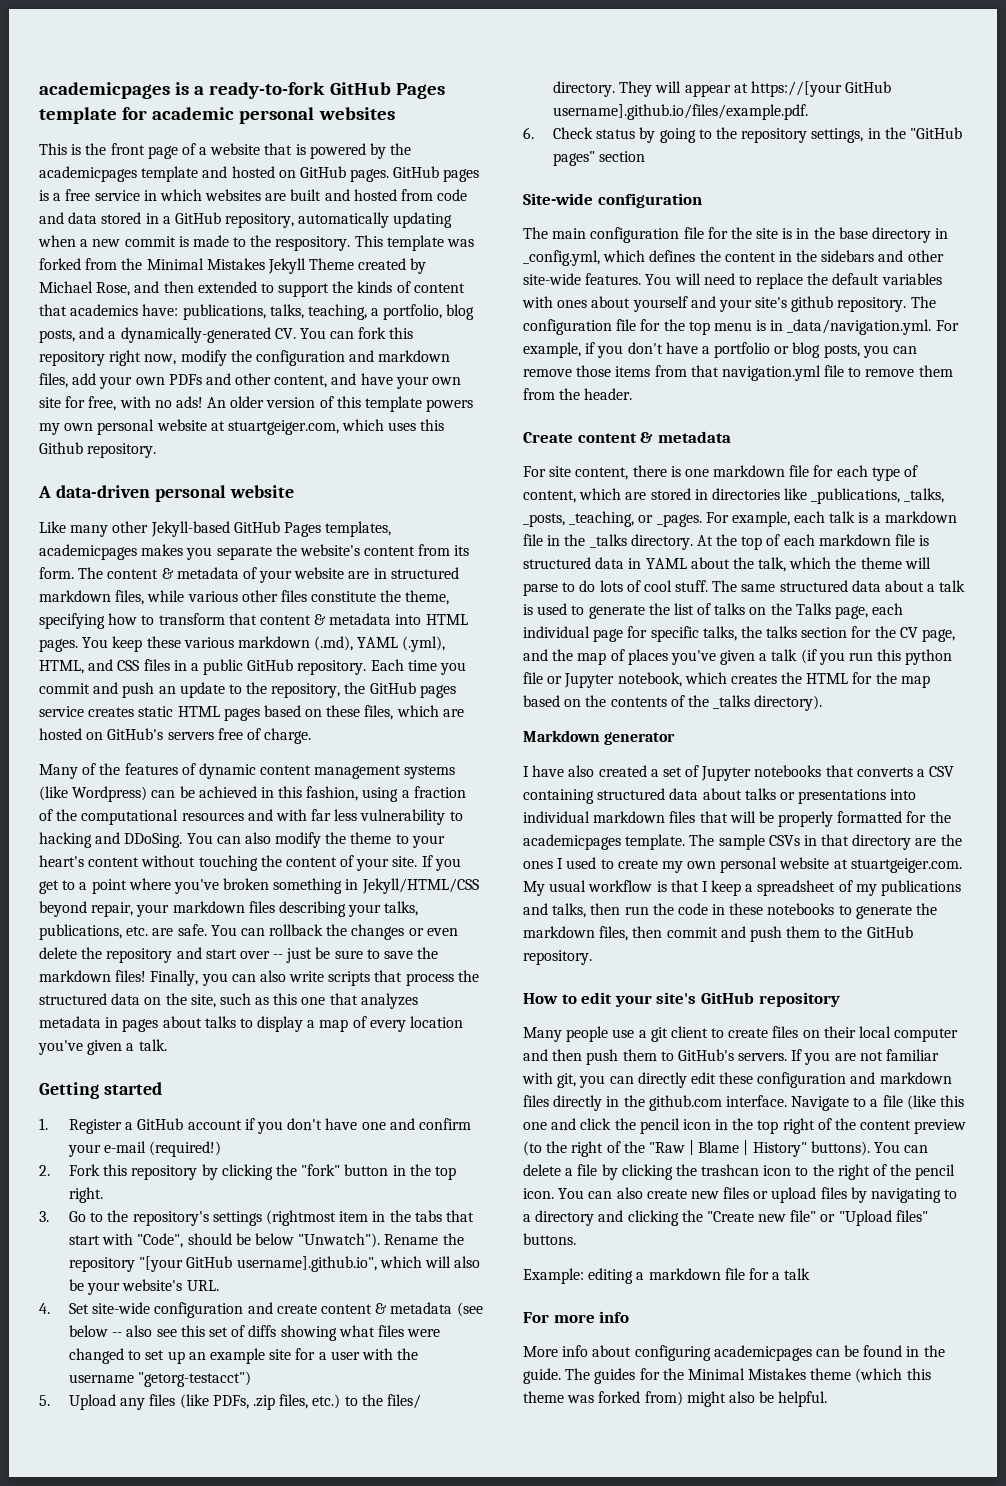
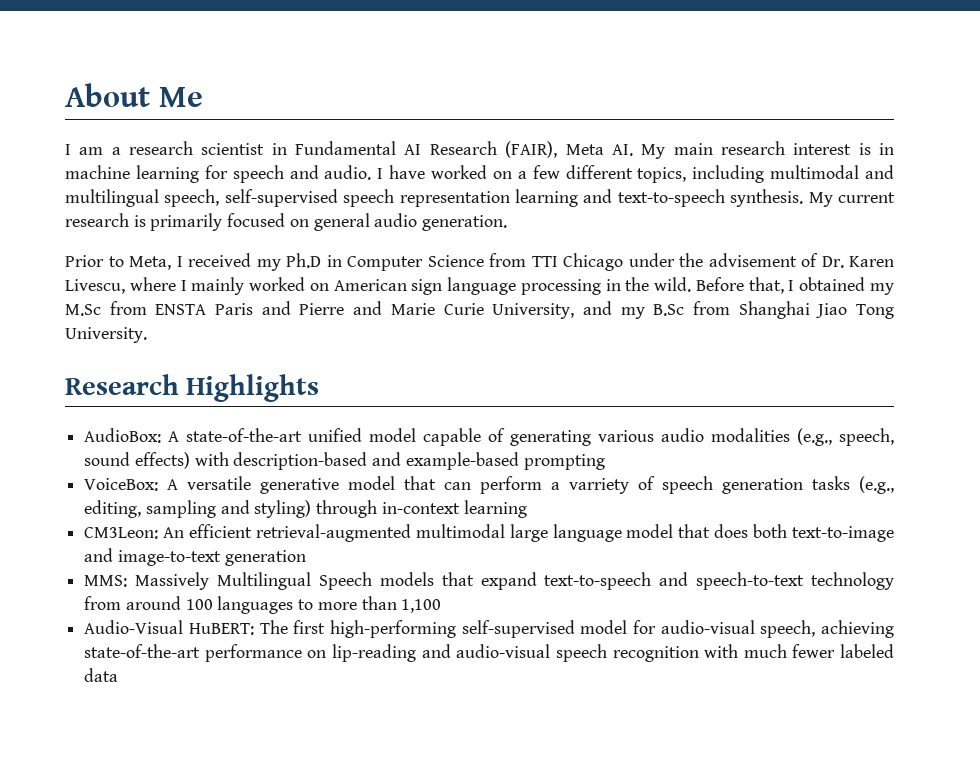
[39,82,445,99] [39,107,395,124] [39,143,412,159] [39,166,480,182] [39,189,468,201] [39,212,453,228] [38,235,475,251] [39,258,427,274] [39,281,465,297] [39,304,475,320] [39,327,414,343] [39,350,451,366] [39,373,462,389] [39,396,474,412] [39,419,445,435] [39,442,157,458] [38,485,294,502] [39,521,392,537] [39,544,470,560] [39,567,459,583] [39,590,450,605] [39,613,468,629] [39,636,446,652] [39,659,467,675] [39,682,456,698] [39,705,464,721] [39,728,312,744] [39,763,456,779] [39,786,466,802] [39,809,463,825] [39,832,445,848] [39,855,461,871] [39,878,479,894] [39,901,419,917] [39,924,458,940] [39,947,439,963] [39,970,479,986] [39,993,418,1009] [39,1016,464,1032] [38,1039,167,1055] [39,1082,162,1099] [39,1118,471,1134] [68,1141,222,1157] [39,1164,456,1180] [69,1187,104,1203] [39,1210,474,1226] [69,1233,464,1248] [69,1256,481,1272] [69,1279,219,1295] [39,1302,483,1318] [69,1325,441,1341] [69,1348,419,1364] [69,1371,252,1387] [39,1394,421,1410] [553,81,892,97] [553,104,809,120] [523,127,962,143] [553,151,646,166] [523,193,702,208] [523,227,949,243] [523,250,944,266] [523,273,942,289] [522,296,936,312] [523,319,959,335] [523,342,918,358] [523,365,953,381] [523,388,633,400] [523,431,731,443] [523,465,919,481] [523,488,945,504] [523,511,957,527] [523,534,930,550] [523,557,931,572] [523,580,966,596] [523,603,904,619] [523,626,956,642] [523,649,953,665] [523,672,930,688] [523,695,823,711] [523,730,676,745] [523,765,955,781] [523,788,917,804] [523,811,951,827] [523,834,962,850] [523,857,962,873] [523,880,962,896] [523,903,938,919] [523,926,913,942] [523,950,592,965] [523,992,840,1007] [523,1026,959,1042] [523,1049,940,1065] [522,1072,952,1088] [523,1095,965,1111] [523,1118,967,1134] [523,1140,929,1157] [523,1164,956,1180] [523,1187,958,1203] [523,1210,928,1226] [523,1233,576,1245] [523,1268,811,1284] [523,1311,630,1323] [523,1345,945,1361] [523,1368,931,1384] [523,1391,828,1407] academicpages is a ready-to-fork GitHub Pages template for academic personal websites // This is the front page of a website that is powered by the academicpages template and hosted on GitHub pages. GitHub pages is a free service in which websites are built and hosted from code and data stored in a GitHub repository, automatically updating when a new commit is made to the respository. This template was forked from the Minimal Mistakes Jekyll Theme created by Michael Rose, and then extended to support the kinds of content that academics have: publications, talks, teaching, a portfolio, blog posts, and a dynamically-generated CV. You can fork this repository right now, modify the configuration and markdown files, add your own PDFs and other content, and have your own site for free, with no ads! An older version of this template powers my own personal website at stuartgeiger.com, which uses this Github repository. // A data-driven personal website // Like many other Jekyll-based GitHub Pages templates, academicpages makes you separate the website's content from its form. The content & metadata of your website are in structured markdown files, while various other files constitute the theme, specifying how to transform that content & metadata into HTML pages. You keep these various markdown (.md), YAML (.yml), HTML, and CSS files in a public GitHub repository. Each time you commit and push an update to the repository, the GitHub pages service creates static HTML pages based on these files, which are hosted on GitHub's servers free of charge. // Many of the features of dynamic content management systems (like Wordpress) can be achieved in this fashion, using a fraction of the computational resources and with far less vulnerability to hacking and DDoSing. You can also modify the theme to your heart's content without touching the content of your site. If you get to a point where you've broken something in Jekyll/HTML/CSS beyond repair, your markdown files describing your talks, publications, etc. are safe. You can rollback the changes or even delete the repository and start over -- just be sure to save the markdown files! Finally, you can also write scripts that process the structured data on the site, such as this one that analyzes metadata in pages about talks to display a map of every location you've given a talk. // Getting started // 1. Register a GitHub account if you don't have one and confirm your e-mail (required!) // 2. Fork this repository by clicking the "fork" button in the top right. // 3. Go to the repository's settings (rightmost item in the tabs that start with "Code", should be below "Unwatch"). Rename the repository "[your GitHub username].github.io", which will also be your website's URL. // 4. Set site-wide configuration and create content & metadata (see below -- also see this set of diffs showing what files were changed to set up an example site for a user with the username "getorg-testacct") // 5. Upload any files (like PDFs, .zip files, etc.) to the files/ directory. They will appear at https://[your GitHub username].github.io/files/example.pdf. // 6. Check status by going to the repository settings, in the "GitHub pages" section // Site-wide configuration // The main configuration file for the site is in the base directory in _config.yml, which defines the content in the sidebars and other site-wide features. You will need to replace the default variables with ones about yourself and your site's github repository. The configuration file for the top menu is in _data/navigation.yml. For example, if you don't have a portfolio or blog posts, you can remove those items from that navigation.yml file to remove them from the header. // Create content & metadata // For site content, there is one markdown file for each type of content, which are stored in directories like _publications, _talks, _posts, _teaching, or _pages. For example, each talk is a markdown file in the _talks directory. At the top of each markdown file is structured data in YAML about the talk, which the theme will parse to do lots of cool stuff. The same structured data about a talk is used to generate the list of talks on the Talks page, each individual page for specific talks, the talks section for the CV page, and the map of places you've given a talk (if you run this python file or Jupyter notebook, which creates the HTML for the map based on the contents of the _talks directory). // Markdown generator // I have also created a set of Jupyter notebooks that converts a CSV containing structured data about talks or presentations into individual markdown files that will be properly formatted for the academicpages template. The sample CSVs in that directory are the ones I used to create my own personal website at stuartgeiger.com. My usual workflow is that I keep a spreadsheet of my publications and talks, then run the code in these notebooks to generate the markdown files, then commit and push them to the GitHub repository. // How to edit your site's GitHub repository // Many people use a git client to create files on their local computer and then push them to GitHub's servers. If you are not familiar with git, you can directly edit these configuration and markdown files directly in the github.com interface. Navigate to a file (like this one and click the pencil icon in the top right of the content preview (to the right of the "Raw | Blame | History" buttons). You can delete a file by clicking the trashcan icon to the right of the pencil icon. You can also create new files or upload files by navigating to a directory and clicking the "Create new file" or "Upload files" buttons. // Example: editing a markdown file for a talk // For more info // More info about configuring academicpages can be found in the guide. The guides for the Minimal Mistakes theme (which this theme was forked from) might also be helpful. -> [65,83,203,107] [65,141,895,159] [65,165,894,183] [65,189,895,207] [65,213,508,231] [65,253,894,271] [65,277,894,295] [65,301,894,319] [65,327,147,343] [65,374,320,402] [84,428,894,446] [84,452,605,470] [84,476,894,494] [84,500,527,518] [84,524,894,542] [84,548,306,566] [84,572,894,590] [84,596,442,614] [84,620,894,638] [84,644,895,662] [84,668,119,682] About Me // I am a research scientist in Fundamental AI Research (FAIR), Meta AI. My main research interest is in machine learning for speech and audio. I have worked on a few different topics, including multimodal and multilingual speech, self-supervised speech representation learning and text-to-speech synthesis. My current research is primarily focused on general audio generation. // Prior to Meta, I received my Ph.D in Computer Science from TTI Chicago under the advisement of Dr. Karen Livescu, where I mainly worked on American sign language processing in the wild. Before that, I obtained my M.Sc from ENSTA Paris and Pierre and Marie Curie University, and my B.Sc from Shanghai Jiao Tong University. // Research Highlights // AudioBox: A state-of-the-art unified model capable of generating various audio modalities (e.g., speech, sound effects) with description-based and example-based prompting // VoiceBox: A versatile generative model that can perform a varriety of speech generation tasks (e.g., editing, sampling and styling) through in-context learning // CM3Leon: An efficient retrieval-augmented multimodal large language model that does both text-to-image and image-to-text generation // MMS: Massively Multilingual Speech models that expand text-to-speech and speech-to-text technology from around 100 languages to more than 1,100 // Audio-Visual HuBERT: The first high-performing self-supervised model for audio-visual speech, achieving state-of-the-art performance on lip-reading and audio-visual speech recognition with much fewer labeled data

